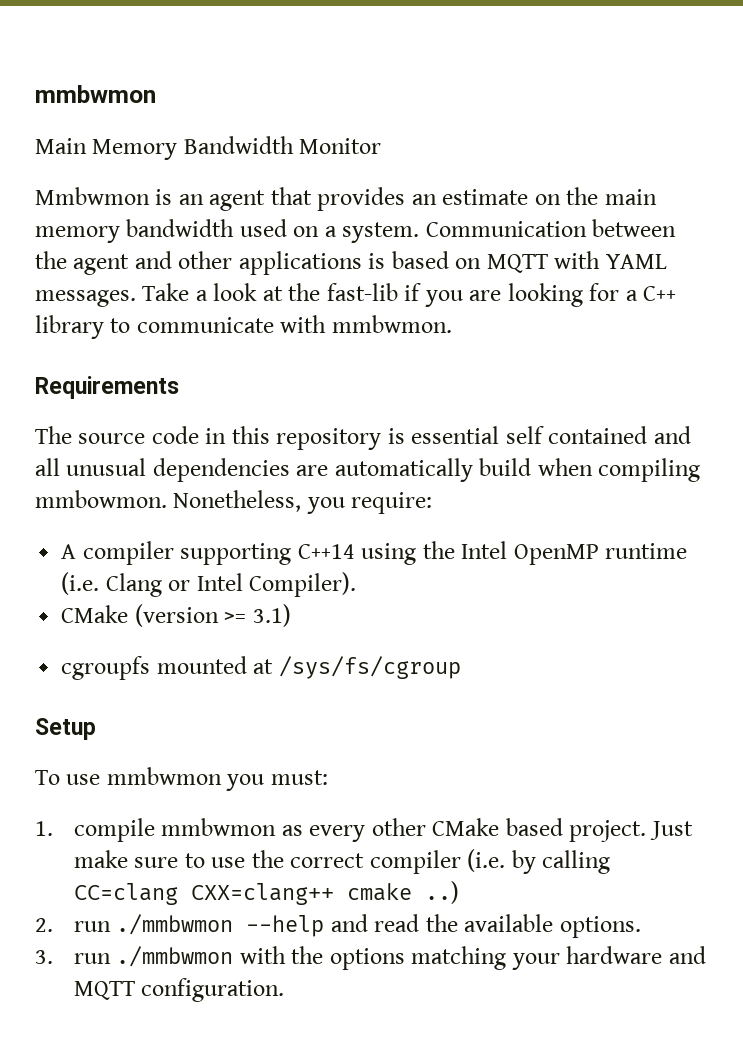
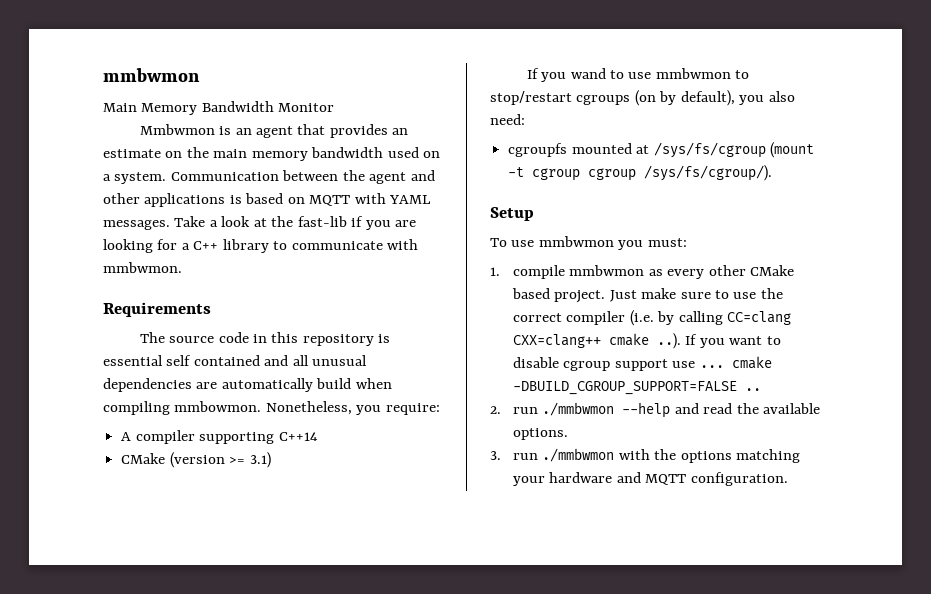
[361,541,688,565] [61,572,357,597] [61,604,291,627] using the Intel OpenMP runtime (i.e. Clang or Intel Compiler). // CMake (version >= 3.1) -> [121,452,271,468] [526,68,750,82] [490,90,795,106] [490,114,525,125] // CMake (version >= 3.1) // If you wand to use mmbwmon to stop/restart cgroups (on by default), you also need:
(461, 667) none -> [769,142,814,158] [508,165,773,181] (mount -t cgroup cgroup /sys/fs/cgroup/).
[424,881,459,904] ..) -> [656,333,781,349] [512,356,772,371] [512,381,761,395] ..). If you want to disable cgroup support use ... cmake -DBUILD_CGROUP_SUPPORT=FALSE ..

